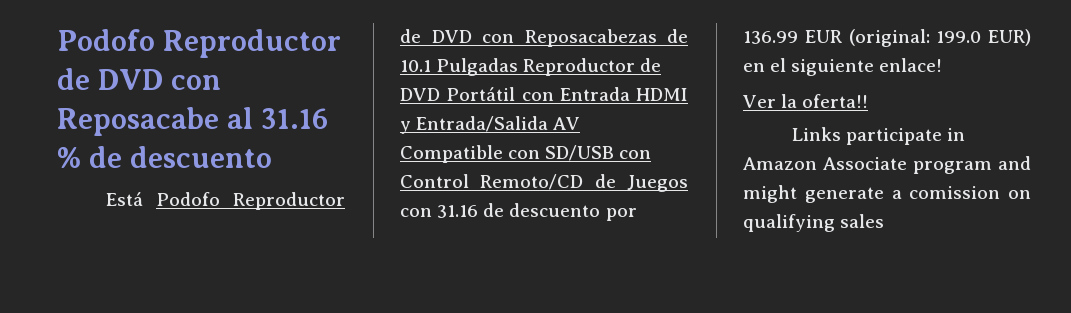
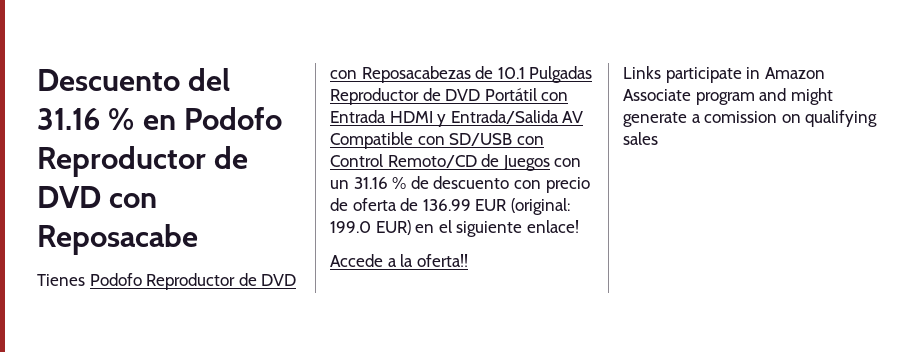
(57, 40) none -> [37,68,231,91] [37,108,176,130] Descuento del 31.16 % en
[227,107,329,129] [57,146,273,168] [106,192,144,206] al 31.16 % de descuento // Está -> [37,274,85,286] // Tienes
[437,203,637,221] 31.16 de descuento por -> [330,176,590,193] [330,198,419,211] un 31.16 % de descuento con precio de oferta de
[743,95,776,108] Ver -> [330,254,397,267] Accede a

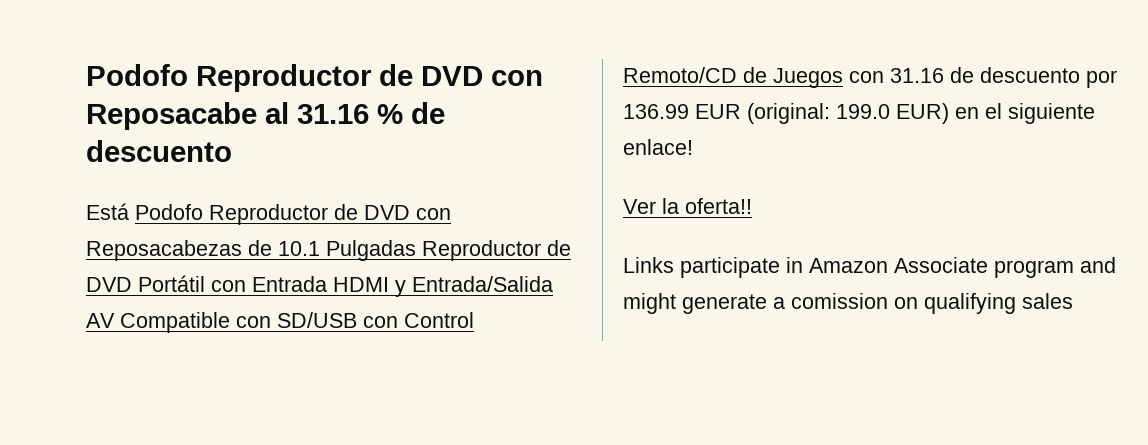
[37,68,231,91] [37,108,176,130] Descuento del 31.16 % en -> (86, 75) none
[37,274,85,286] // Tienes -> [265,102,445,124] [86,140,232,162] [86,203,129,220] al 31.16 % de descuento // Está
[330,176,590,193] [330,198,419,211] un 31.16 % de descuento con precio de oferta de -> [890,67,1117,88] 31.16 de descuento por
[330,254,397,267] Accede a -> [623,199,656,214] Ver

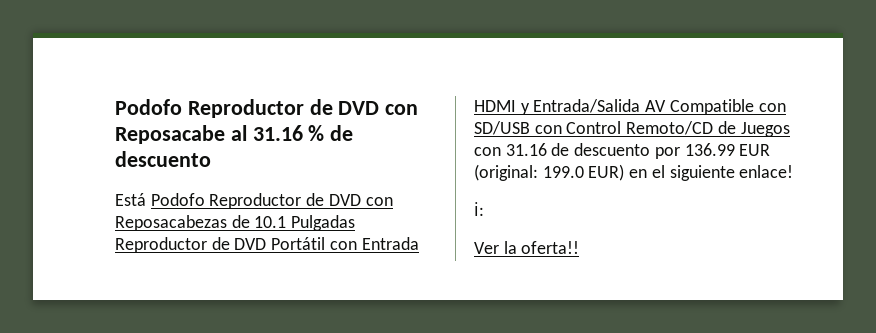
(693, 147) none -> [474,202,484,216] // ℹ:
[623,257,1116,278] [623,293,1073,314] // Links participate in Amazon Associate program and might generate a comission on qualifying sales -> (580, 247) none

